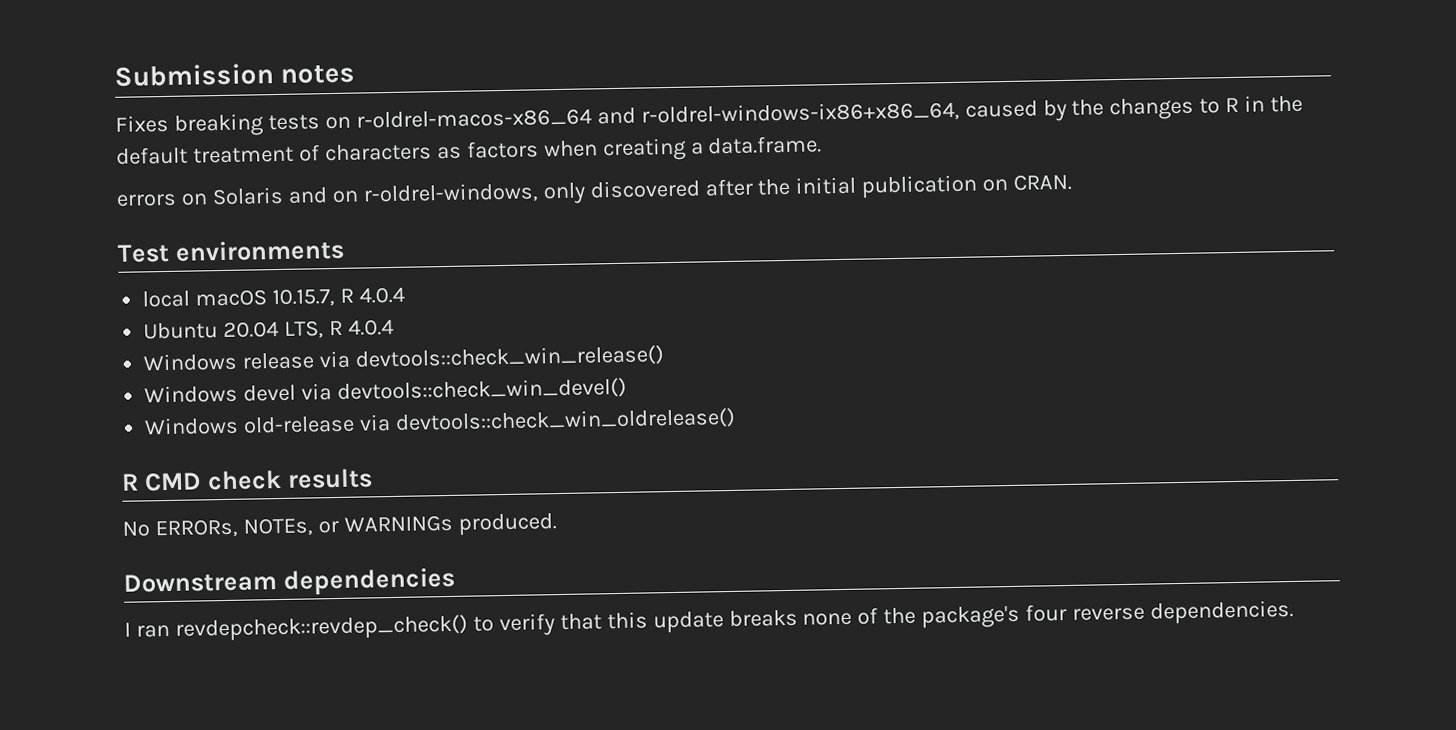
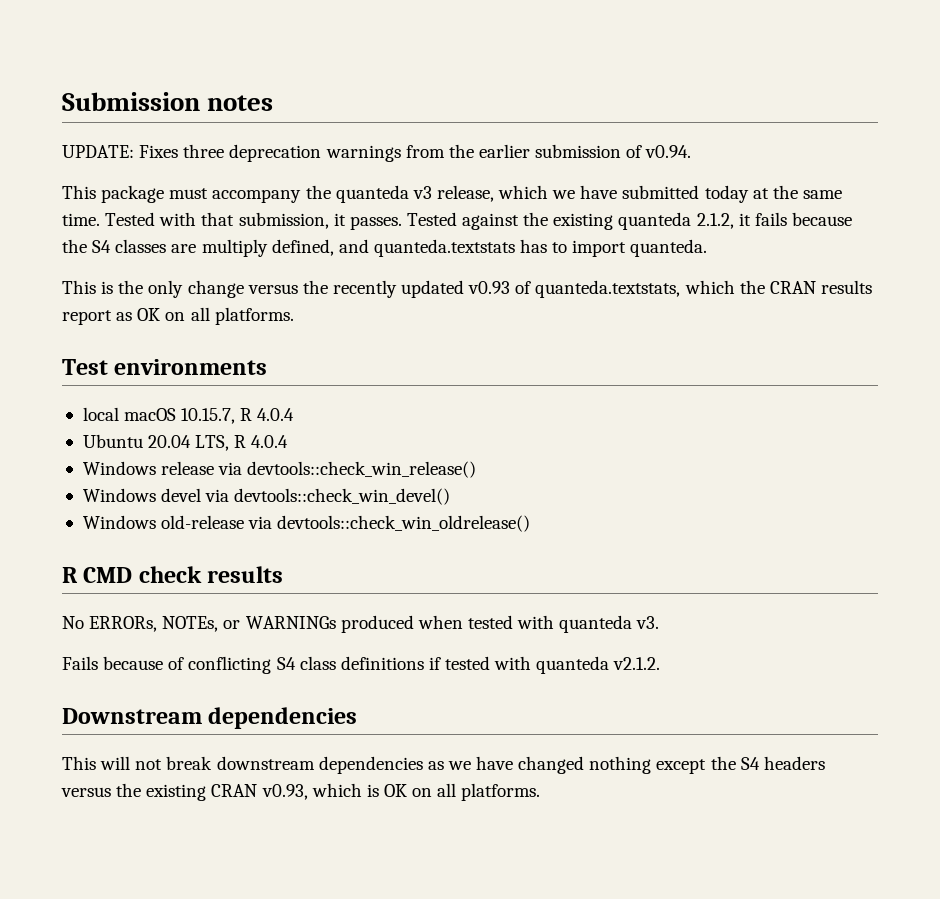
[115,95,1304,137] [116,135,823,165] [116,173,1073,207] Fixes breaking tests on r-oldrel-macos-x86_64 and r-oldrel-windows-ix86+x86_64, caused by the changes to R in the default treatment of characters as factors when creating a data.frame. // errors on Solaris and on r-oldrel-windows, only discovered after the initial publication on CRAN. -> [62,144,692,162] [62,185,842,203] [62,212,852,230] [62,239,708,257] [62,280,872,298] [62,307,294,325] UPDATE: Fixes three deprecation warnings from the earlier submission of v0.94. // This package must accompany the quanteda v3 release, which we have submitted today at the same time. Tested with that submission, it passes. Tested against the existing quanteda 2.1.2, it fails because the S4 classes are multiply defined, and quanteda.textstats has to import quanteda. // This is the only change versus the recently updated v0.93 of quanteda.textstats, which the CRAN results report as OK on all platforms.
[457,513,557,536] [123,566,456,596] [124,599,1295,642] produced. // Downstream dependencies // I ran revdepcheck::revdep_check() to verify that this update breaks none of the package's four reverse dependencies. -> [340,615,660,633] [62,656,661,674] [62,707,358,729] [62,756,825,774] [61,783,541,801] produced when tested with quanteda v3. // Fails because of conflicting S4 class definitions if tested with quanteda v2.1.2. // Downstream dependencies // This will not break downstream dependencies as we have changed nothing except the S4 headers versus the existing CRAN v0.93, which is OK on all platforms.

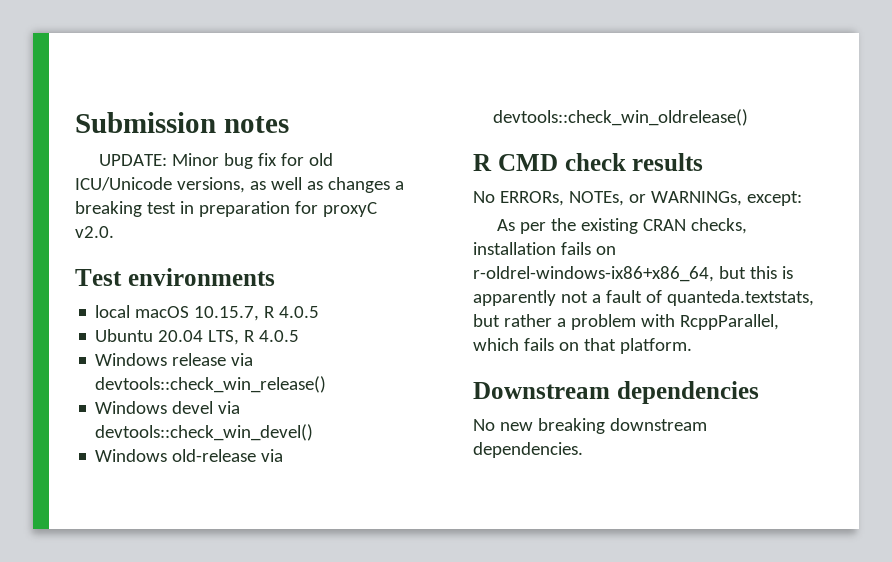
[139,144,692,162] [62,185,842,203] [62,212,852,230] [62,239,708,257] [62,280,872,298] [62,307,294,325] Fixes three deprecation warnings from the earlier submission of v0.94. // This package must accompany the quanteda v3 release, which we have submitted today at the same time. Tested with that submission, it passes. Tested against the existing quanteda 2.1.2, it fails because the S4 classes are multiply defined, and quanteda.textstats has to import quanteda. // This is the only change versus the recently updated v0.93 of quanteda.textstats, which the CRAN results report as OK on all platforms. -> [172,153,334,169] [75,177,404,193] [75,201,377,217] [75,226,114,238] Minor bug fix for old ICU/Unicode versions, as well as changes a breaking test in preparation for proxyC v2.0.
[257,408,295,421] 4.0.4 -> [279,306,320,318] 4.0.5
[251,435,289,448] 4.0.4 -> [259,330,300,342] 4.0.5
[245,615,660,633] [62,656,661,674] [62,707,358,729] [62,756,825,774] [61,783,541,801] WARNINGs produced when tested with quanteda v3. // Fails because of conflicting S4 class definitions if tested with quanteda v2.1.2. // Downstream dependencies // This will not break downstream dependencies as we have changed nothing except the S4 headers versus the existing CRAN v0.93, which is OK on all platforms. -> [650,191,802,206] [497,218,748,234] [473,242,616,255] [473,266,793,282] [473,290,814,306] [473,314,779,330] [473,338,692,354] [473,381,759,404] [473,418,707,434] [473,442,583,458] WARNINGs, except: // As per the existing CRAN checks, installation fails on r-oldrel-windows-ix86+x86_64, but this is apparently not a fault of quanteda.textstats, but rather a problem with RcppParallel, which fails on that platform. // Downstream dependencies // No new breaking downstream dependencies.

